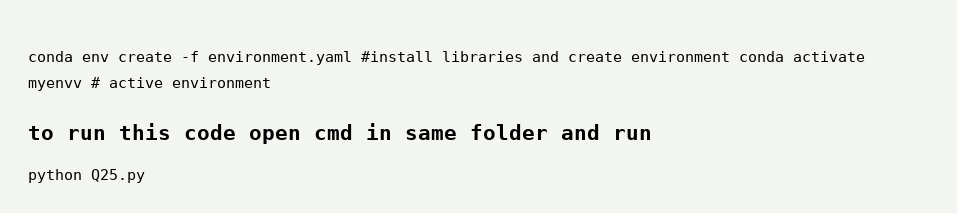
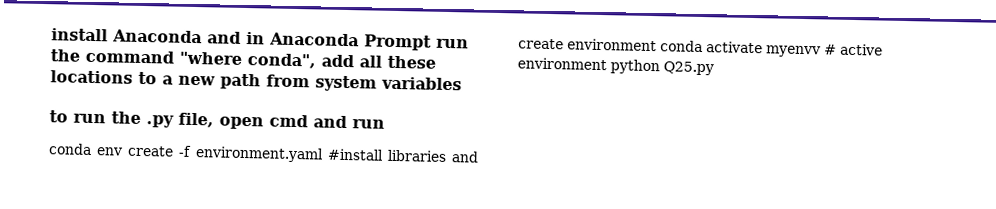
(28, 56) none -> [51,28,469,51] [50,49,436,69] [50,70,462,92] [49,110,385,130] install Anaconda and in Anaconda Prompt run the command "where conda", add all these locations to a new path from system variables // to run the .py file, open cmd and run //
[28,123,652,144] // to run this code open cmd in same folder and run // -> (607, 64) none

